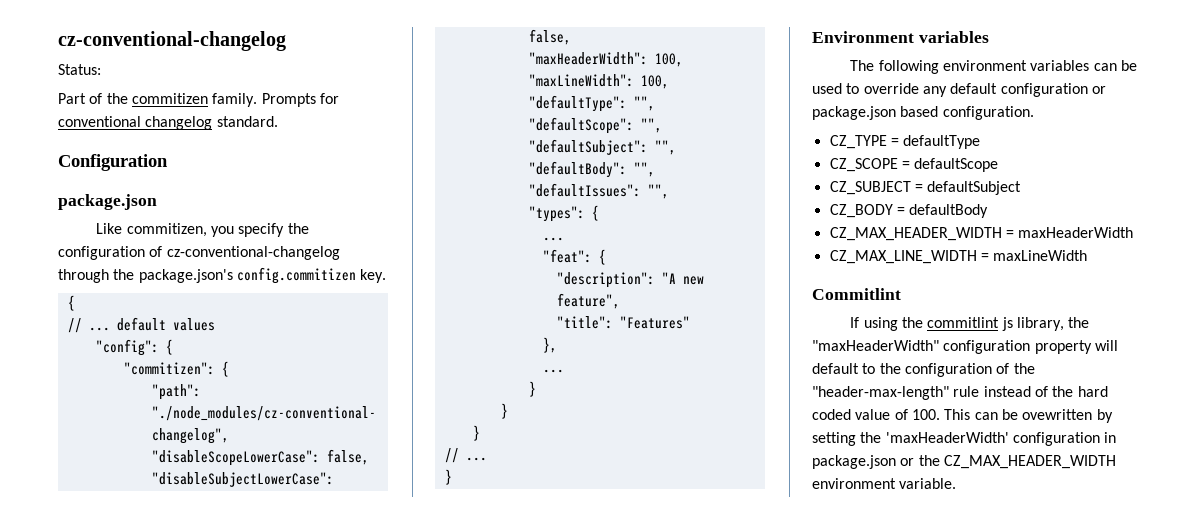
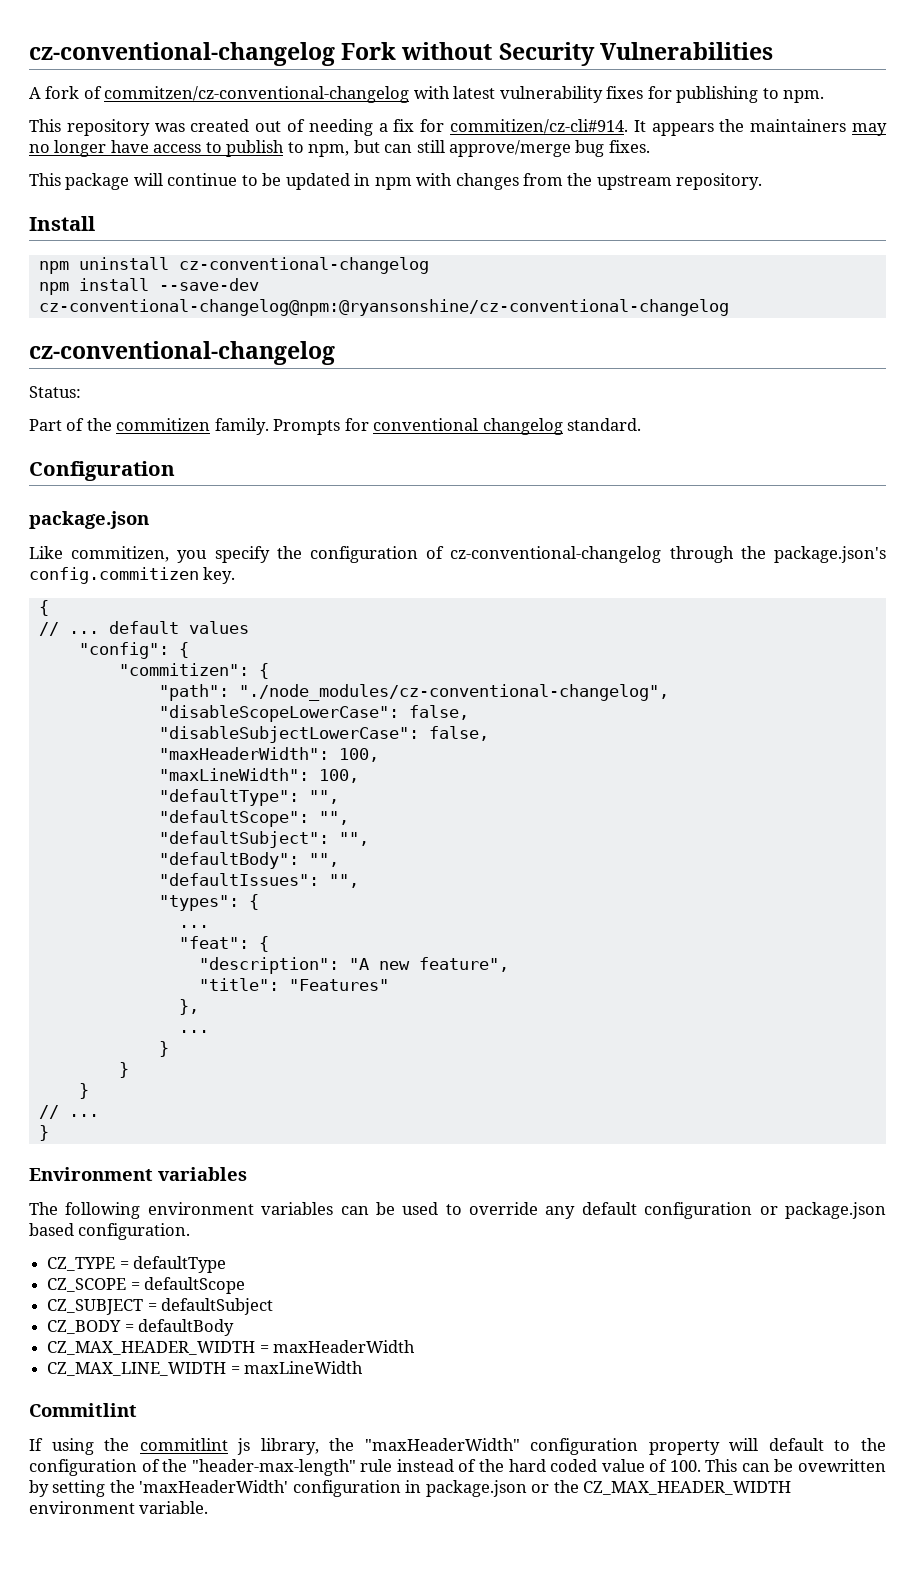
[58,31,286,51] cz-conventional-changelog -> [29,42,773,66] [29,86,825,103] [29,119,887,136] [29,140,650,157] [29,173,763,190] [29,216,95,231] [38,257,429,274] [38,278,259,295] [38,299,729,316] [29,341,335,365] cz-conventional-changelog Fork without Security Vulnerabilities // A fork of commitzen/cz-conventional-changelog with latest vulnerability fixes for publishing to npm. // This repository was created out of needing a fix for commitizen/cz-cli#914. It appears the maintainers may no longer have access to publish to npm, but can still approve/merge bug fixes. // This package will continue to be updated in npm with changes from the upstream repository. // Install // npm uninstall cz-conventional-changelog // npm install --save-dev cz-conventional-changelog@npm:@ryansonshine/cz-conventional-changelog // cz-conventional-changelog

